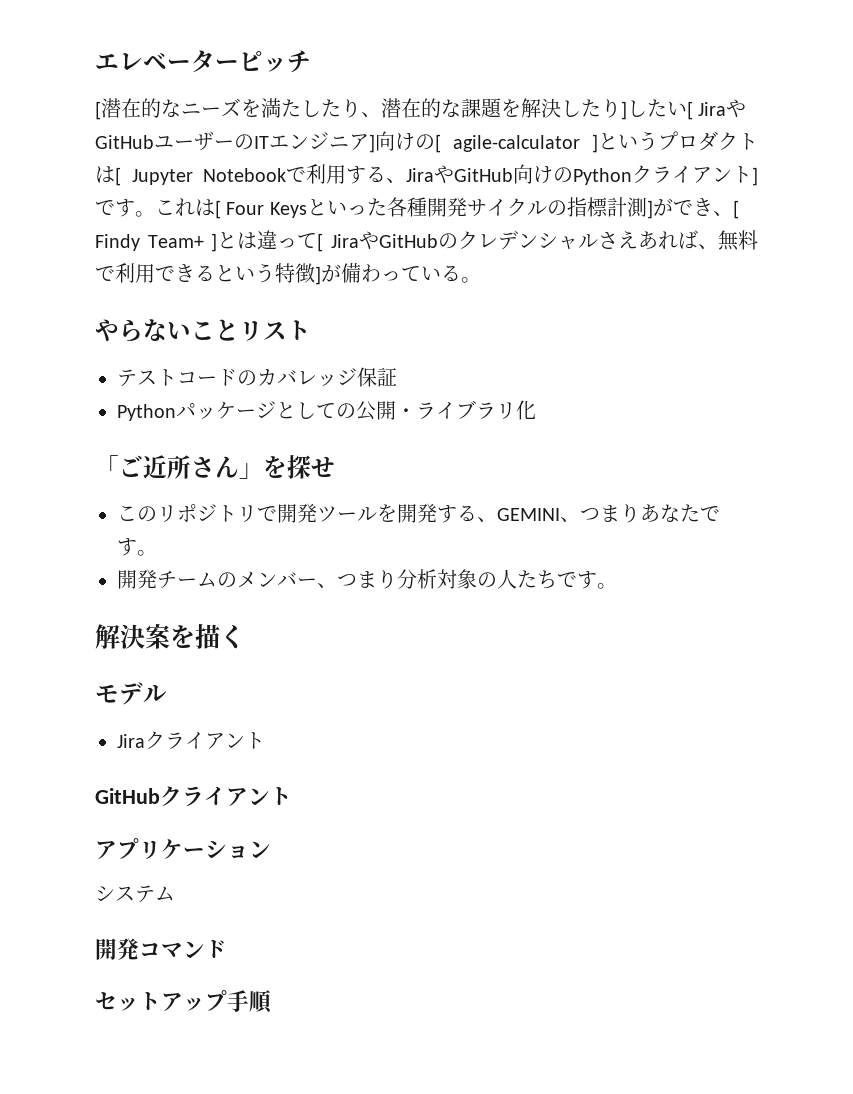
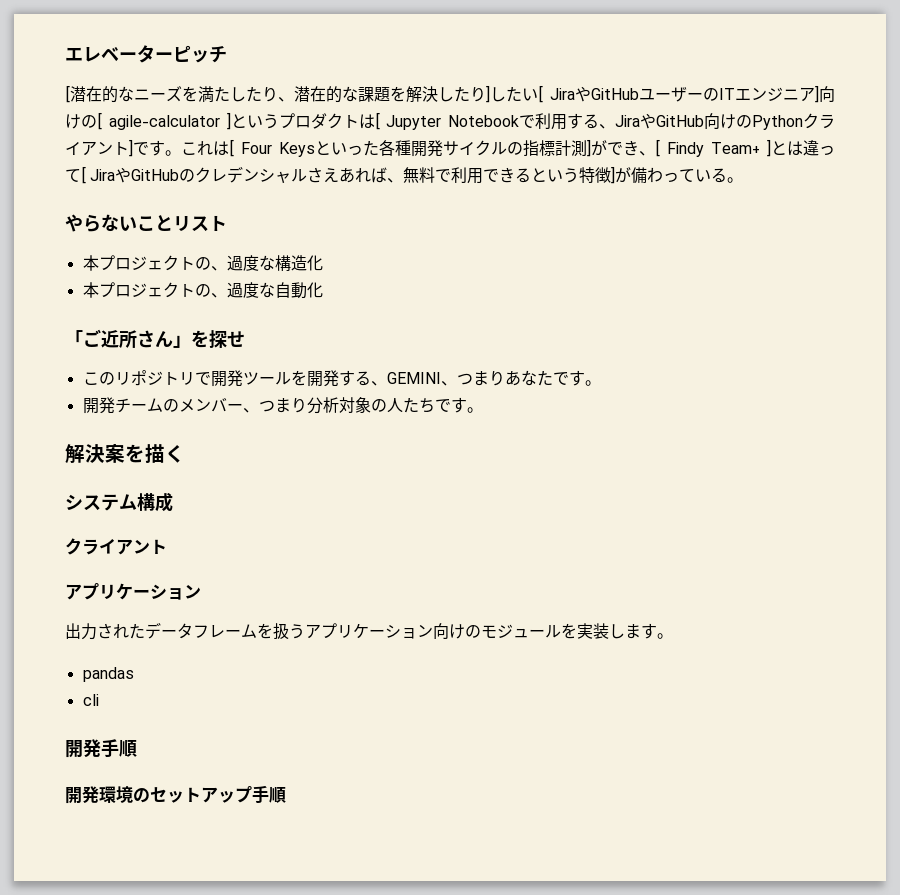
[117,367,397,387] [117,400,516,421] テストコードのカバレッジ保証 // Pythonパッケージとしての公開・ライブラリ -> [82,255,323,271] [82,282,307,299] 本プロジェクトの、過度な構造化 // 本プロジェクトの、過度な自動
[95,682,167,705] [117,731,265,749] [95,788,160,804] モデル // Jiraクライアント // GitHub -> [65,492,173,512] システム構成 //
[95,885,175,903] [95,938,227,960] システム // 開発コマンド // -> [65,622,673,640] [82,667,134,682] [82,694,99,706] [65,739,137,758] [65,786,150,804] 出力されたデータフレームを扱うアプリケーション向けのモジュールを実装します。 // pandas // cli // 開発手順 // 開発環境の

